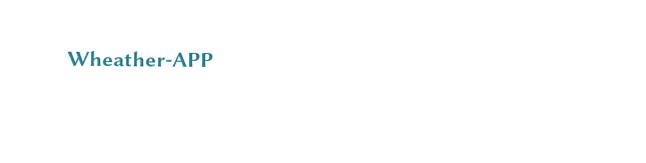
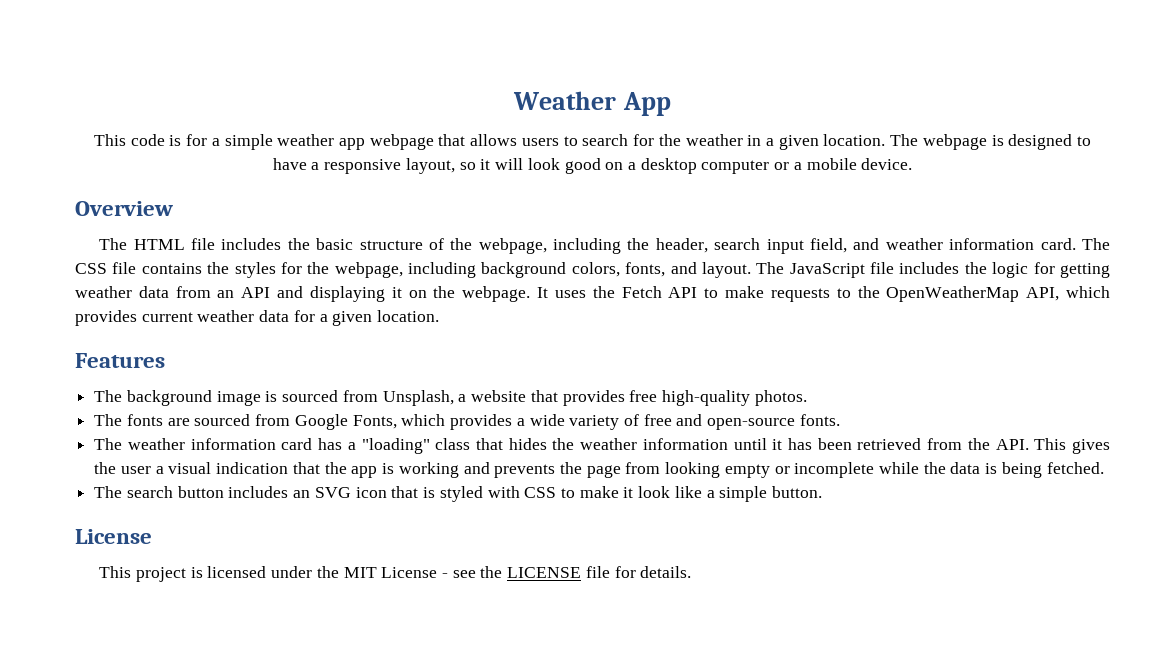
[67,50,214,68] Wheather-APP -> [513,91,671,116] [93,134,1092,150] [272,158,913,174] [75,201,173,216] [99,238,1110,254] [75,262,1111,278] [75,286,1111,302] [75,310,440,326] [75,353,165,368] [94,390,807,406] [94,414,840,430] [94,438,1110,454] [94,462,1104,478] [94,486,823,502] [75,529,152,544] [99,566,692,582] Weather App // This code is for a simple weather app webpage that allows users to search for the weather in a given location. The webpage is designed to have a responsive layout, so it will look good on a desktop computer or a mobile device. // Overview // The HTML file includes the basic structure of the webpage, including the header, search input field, and weather information card. The CSS file contains the styles for the webpage, including background colors, fonts, and layout. The JavaScript file includes the logic for getting weather data from an API and displaying it on the webpage. It uses the Fetch API to make requests to the OpenWeatherMap API, which provides current weather data for a given location. // Features // The background image is sourced from Unsplash, a website that provides free high-quality photos. // The fonts are sourced from Google Fonts, which provides a wide variety of free and open-source fonts. // The weather information card has a "loading" class that hides the weather information until it has been retrieved from the API. This gives the user a visual indication that the app is working and prevents the page from looking empty or incomplete while the data is being fetched. // The search button includes an SVG icon that is styled with CSS to make it look like a simple button. // License // This project is licensed under the MIT License - see the LICENSE file for details.

